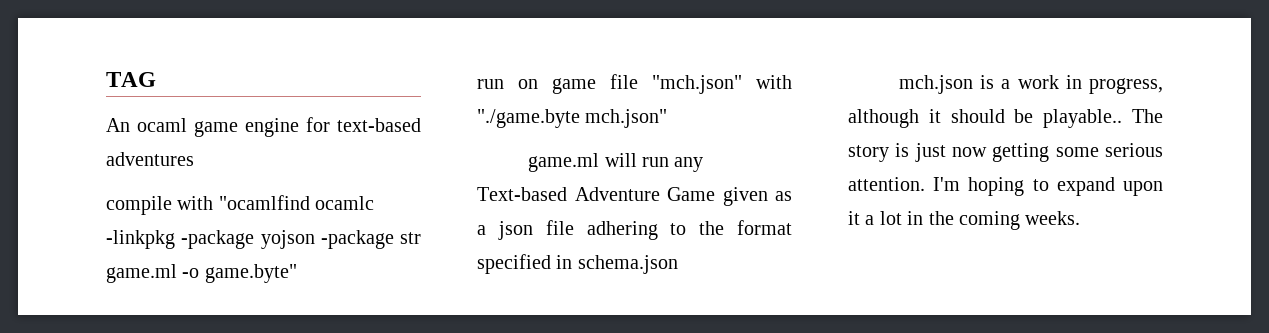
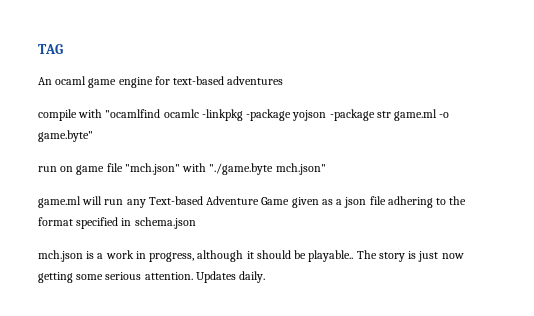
[933,177,1163,196] [848,211,1081,230] I'm hoping to expand upon it a lot in the coming weeks. -> [195,271,266,283] Updates daily.

